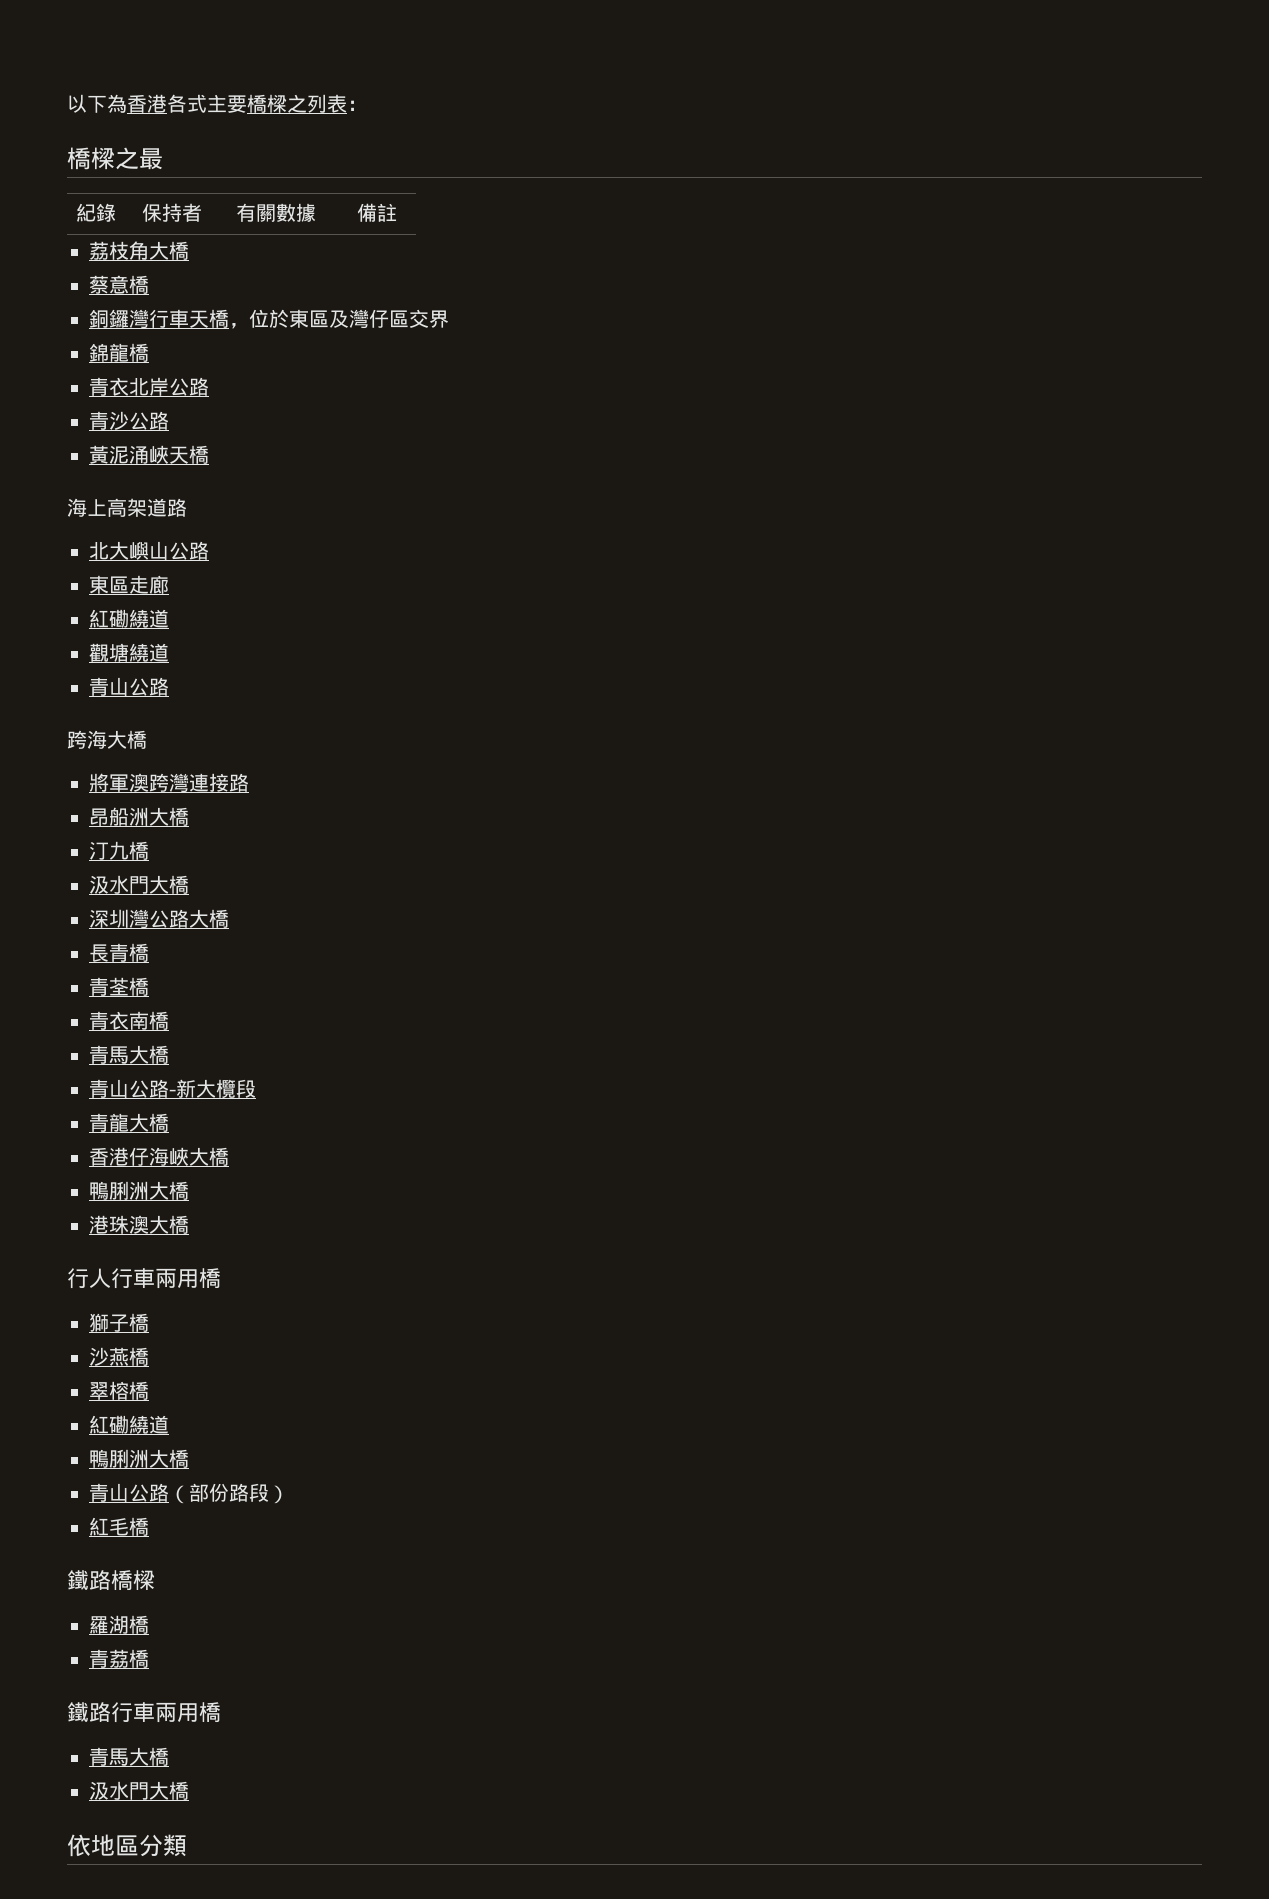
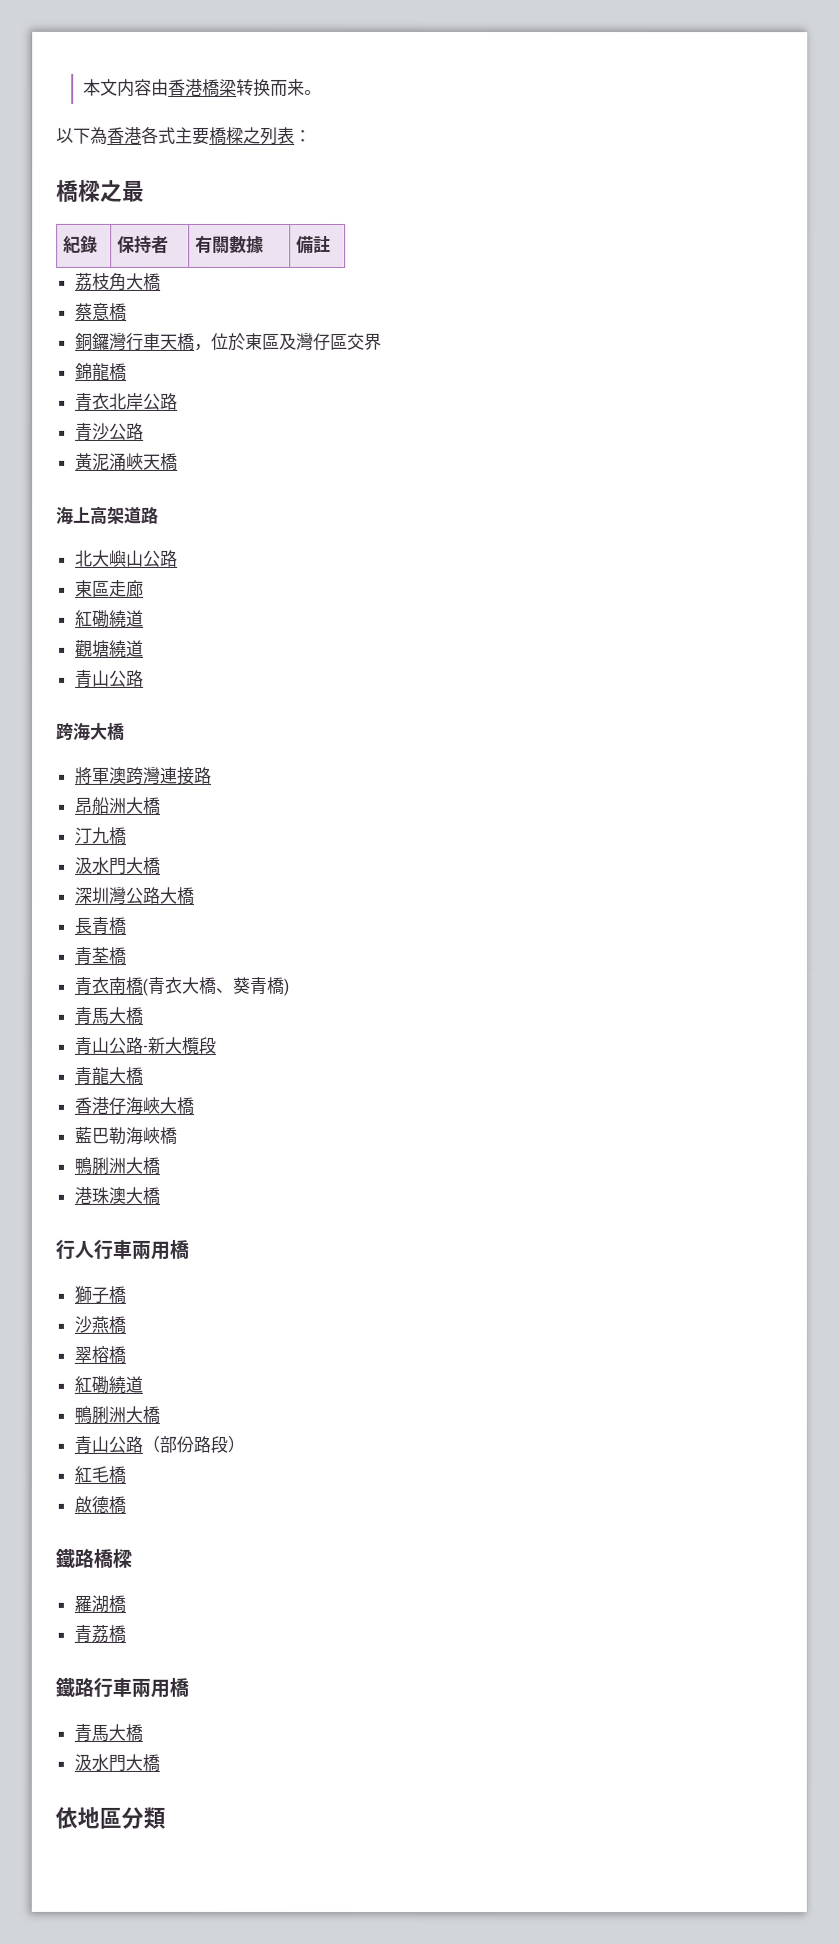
(67, 103) none -> [82,78,322,97] 本文内容由香港橋梁转换而来。 //
(169, 1020) none -> [141,976,289,996] (青衣大橋、葵青橋)
(229, 1156) none -> [73,1126,177,1145] // 藍巴勒海峽橋
(149, 1526) none -> [73,1495,126,1514] // 啟德橋

